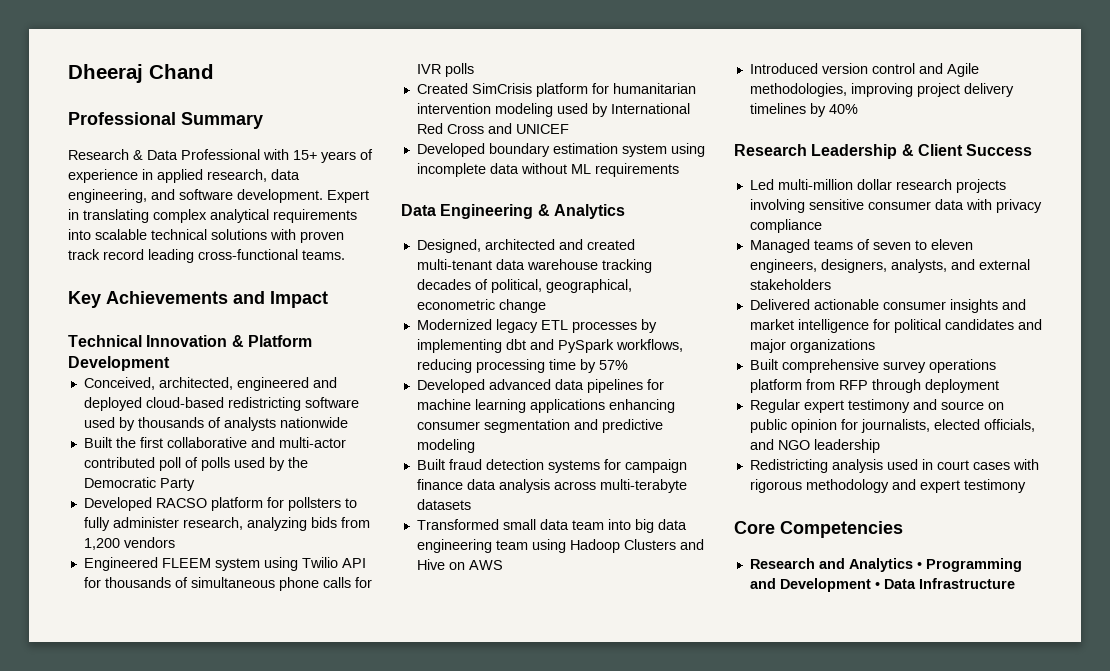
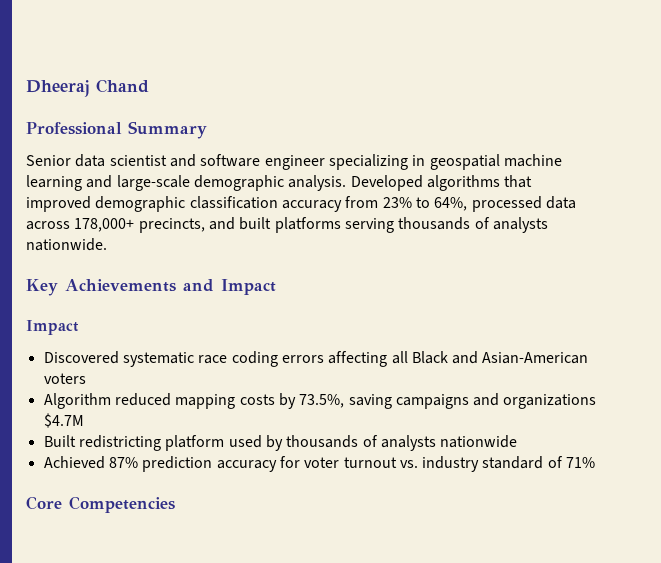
[68,149,373,163] [68,169,300,183] [68,189,369,203] [68,209,357,223] [68,229,344,243] [68,249,345,263] [68,291,328,308] [68,335,312,347] [68,356,170,371] [83,377,337,391] [83,397,359,411] Research & Data Professional with 15+ years of experience in applied research, data engineering, and software development. Expert in translating complex analytical requirements into scalable technical solutions with proven track record leading cross-functional teams. // Key Achievements and Impact // Technical Innovation & Platform Development // Conceived, architected, engineered and deployed cloud-based redistricting software -> [26,154,562,170] [26,175,533,191] [26,196,576,212] [26,217,548,233] [26,238,107,251] [26,279,276,296] [26,320,79,335] [43,351,589,367] [43,373,86,384] [43,393,597,409] [43,413,84,428] [43,435,225,451] Senior data scientist and software engineer specializing in geospatial machine learning and large-scale demographic analysis. Developed algorithms that improved demographic classification accuracy from 23% to 64%, processed data across 178,000+ precincts, and built platforms serving thousands of analysts nationwide. // Key Achievements and Impact // Impact // Discovered systematic race coding errors affecting all Black and Asian-American voters // Algorithm reduced mapping costs by 73.5%, saving campaigns and organizations $4.7M // Built redistricting platform
[83,437,346,448] [83,457,308,471] [83,477,195,491] [83,497,357,511] [83,517,370,531] [83,537,175,550] [83,557,366,571] [83,577,372,591] [416,63,474,77] [416,83,696,97] [416,103,690,117] [416,123,569,134] [416,143,705,157] [416,163,679,177] [401,204,625,219] [416,239,635,253] [416,259,652,273] [416,279,632,293] [416,299,546,313] [416,319,657,333] [416,339,683,353] [416,359,628,373] [416,379,664,393] [416,399,675,413] [416,419,663,433] [416,439,475,453] [416,459,687,473] [416,479,687,493] [416,499,471,510] [416,519,687,533] [416,539,704,553] [416,559,503,570] [749,63,979,77] [749,83,1014,97] [749,103,858,117] [734,144,1033,159] [749,179,1006,193] [749,199,1042,213] [749,219,822,233] [749,239,973,253] [749,259,1030,273] [749,279,831,290] [749,299,1026,313] [749,319,1042,333] [749,339,875,353] [749,359,996,373] [749,379,999,393] [749,399,1004,413] [749,419,1035,433] [749,439,880,453] [749,459,1039,473] [749,479,1026,493] [734,521,903,538] [749,558,1022,572] [749,578,1015,592] Built the first collaborative and multi-actor contributed poll of polls used by the Democratic Party // Developed RACSO platform for pollsters to fully administer research, analyzing bids from 1,200 vendors // Engineered FLEEM system using Twilio API for thousands of simultaneous phone calls for IVR polls // Created SimCrisis platform for humanitarian intervention modeling used by International Red Cross and UNICEF // Developed boundary estimation system using incomplete data without ML requirements // Data Engineering & Analytics // Designed, architected and created multi-tenant data warehouse tracking decades of political, geographical, econometric change // Modernized legacy ETL processes by implementing dbt and PySpark workflows, reducing processing time by 57% // Developed advanced data pipelines for machine learning applications enhancing consumer segmentation and predictive modeling // Built fraud detection systems for campaign finance data analysis across multi-terabyte datasets // Transformed small data team into big data engineering team using Hadoop Clusters and Hive on AWS // Introduced version control and Agile methodologies, improving project delivery timelines by 40% // Research Leadership & Client Success // Led multi-million dollar research projects involving sensitive consumer data with privacy compliance // Managed teams of seven to eleven engineers, designers, analysts, and external stakeholders // Delivered actionable consumer insights and market intelligence for political candidates and major organizations // Built comprehensive survey operations platform from RFP through deployment // Regular expert testimony and source on public opinion for journalists, elected officials, and NGO leadership // Redistricting analysis used in court cases with rigorous methodology and expert testimony // Core Competencies // Research and Analytics • Programming and Development • Data Infrastructure -> [43,456,596,472] [26,496,175,513] Achieved 87% prediction accuracy for voter turnout vs. industry standard of 71% // Core Competencies

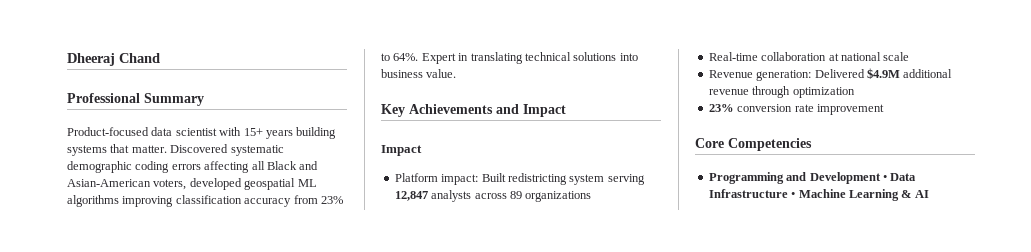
[26,155,71,166] Senior -> [67,127,149,136] Product-focused
[169,154,562,170] [26,175,533,191] [26,196,186,212] and software engineer specializing in geospatial machine learning and large-scale demographic analysis. Developed algorithms that improved demographic -> [219,127,337,139] [67,144,284,156] [67,161,319,173] [67,178,317,190] [67,195,174,207] with 15+ years building systems that matter. Discovered systematic demographic coding errors affecting all Black and Asian-American voters, developed geospatial ML algorithms improving
[434,196,576,212] [26,217,548,233] [26,238,107,251] 64%, processed data across 178,000+ precincts, and built platforms serving thousands of analysts nationwide. -> [393,52,638,64] [381,69,457,78] 64%. Expert in translating technical solutions into business value.
[43,351,589,367] [43,373,86,384] [43,393,597,409] [43,413,84,428] [43,435,518,451] [43,456,596,472] [26,496,175,513] Discovered systematic race coding errors affecting all Black and Asian-American voters // Algorithm reduced mapping costs by 73.5%, saving campaigns and organizations $4.7M // Built redistricting platform used by thousands of analysts nationwide // Achieved 87% prediction accuracy for voter turnout vs. industry standard of 71% // Core Competencies -> [394,173,645,185] [394,190,592,202] [708,52,910,61] [708,68,953,81] [708,86,855,98] [708,104,884,115] [695,138,812,151] [708,172,917,184] [708,189,929,201] Platform impact: Built redistricting system serving 12,847 analysts across 89 organizations // Real-time collaboration at national scale // Revenue generation: Delivered $4.9M additional revenue through optimization // 23% conversion rate improvement // Core Competencies // Programming and Development • Data Infrastructure • Machine Learning & AI

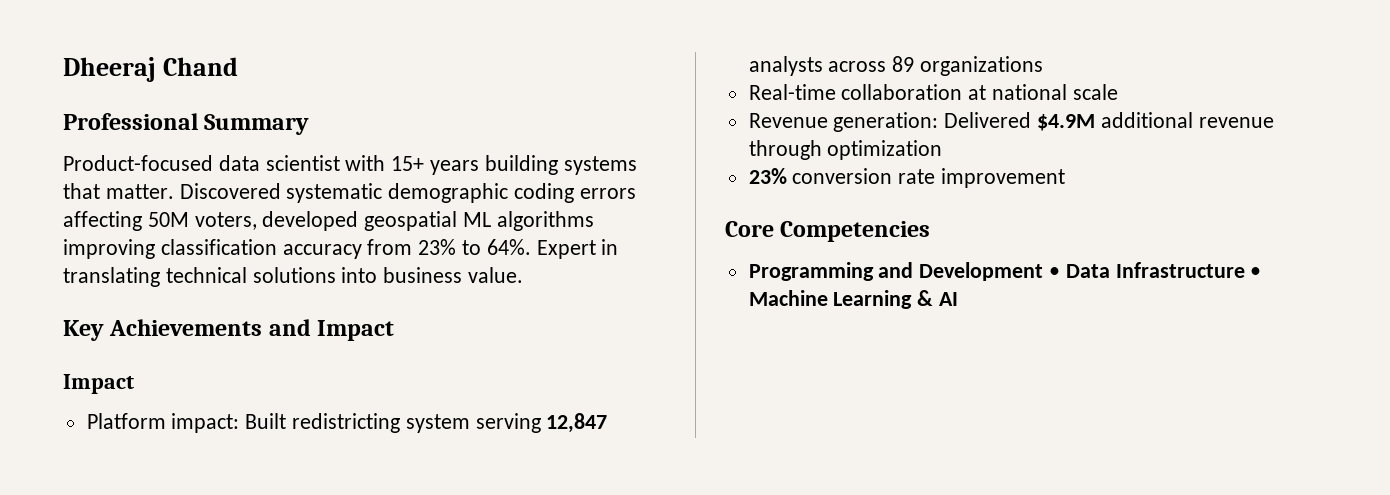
[251,161,319,170] [67,179,151,187] all Black and Asian-American -> [147,212,189,227] 50M

